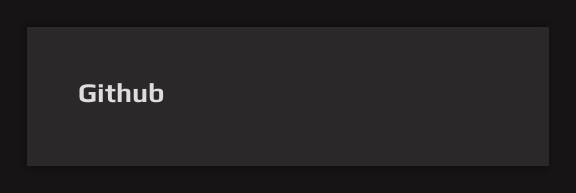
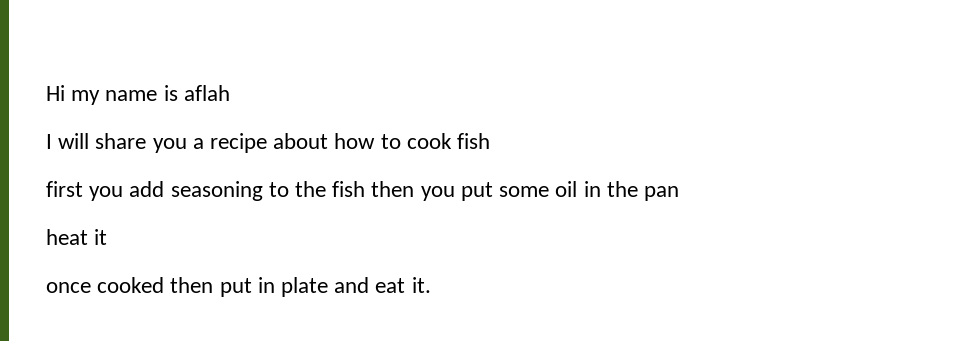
[78,83,164,103] Github -> [46,85,230,105] [46,133,491,153] [46,181,679,201] [46,229,108,245] [46,277,431,297] Hi my name is aflah // I will share you a recipe about how to cook fish // first you add seasoning to the fish then you put some oil in the pan // heat it // once cooked then put in plate and eat it.

